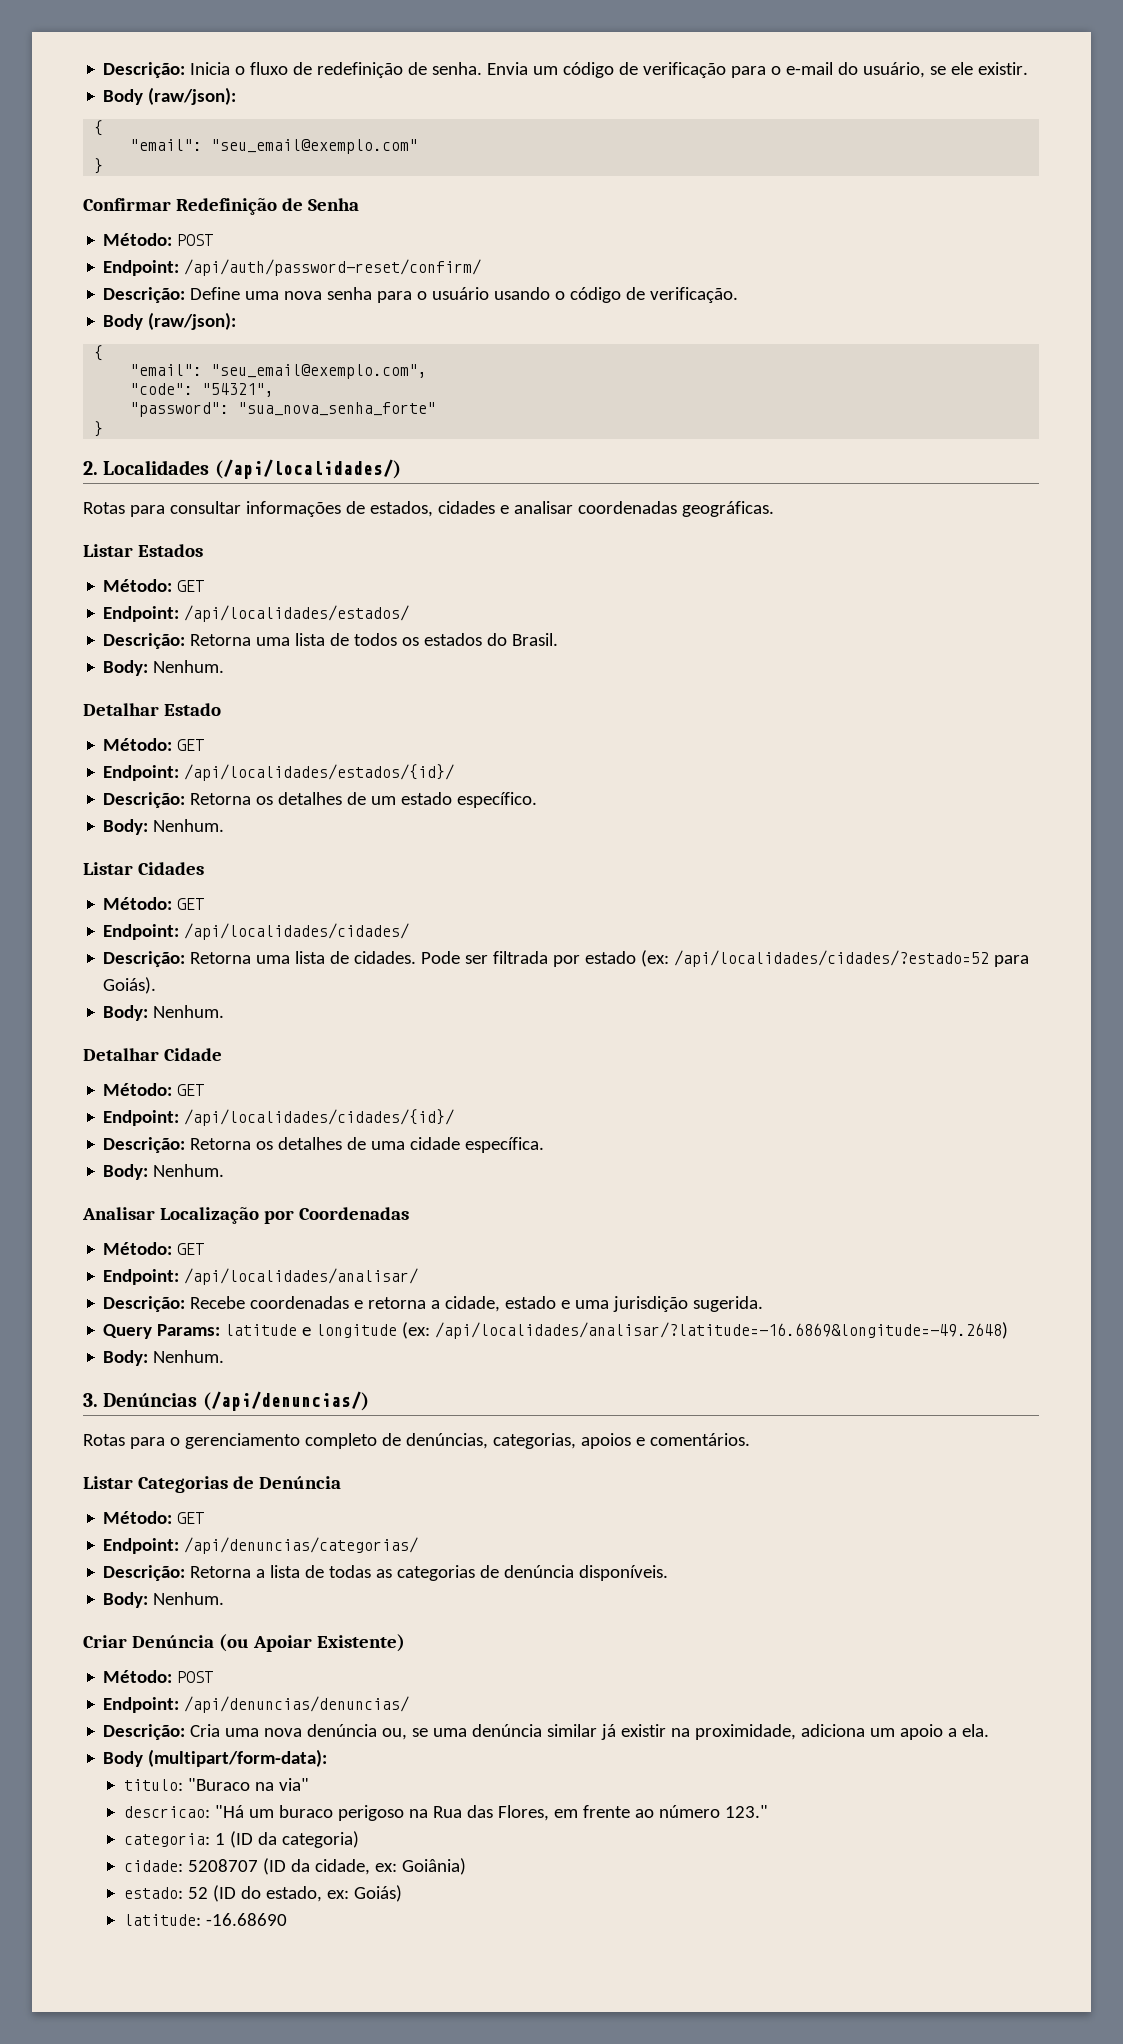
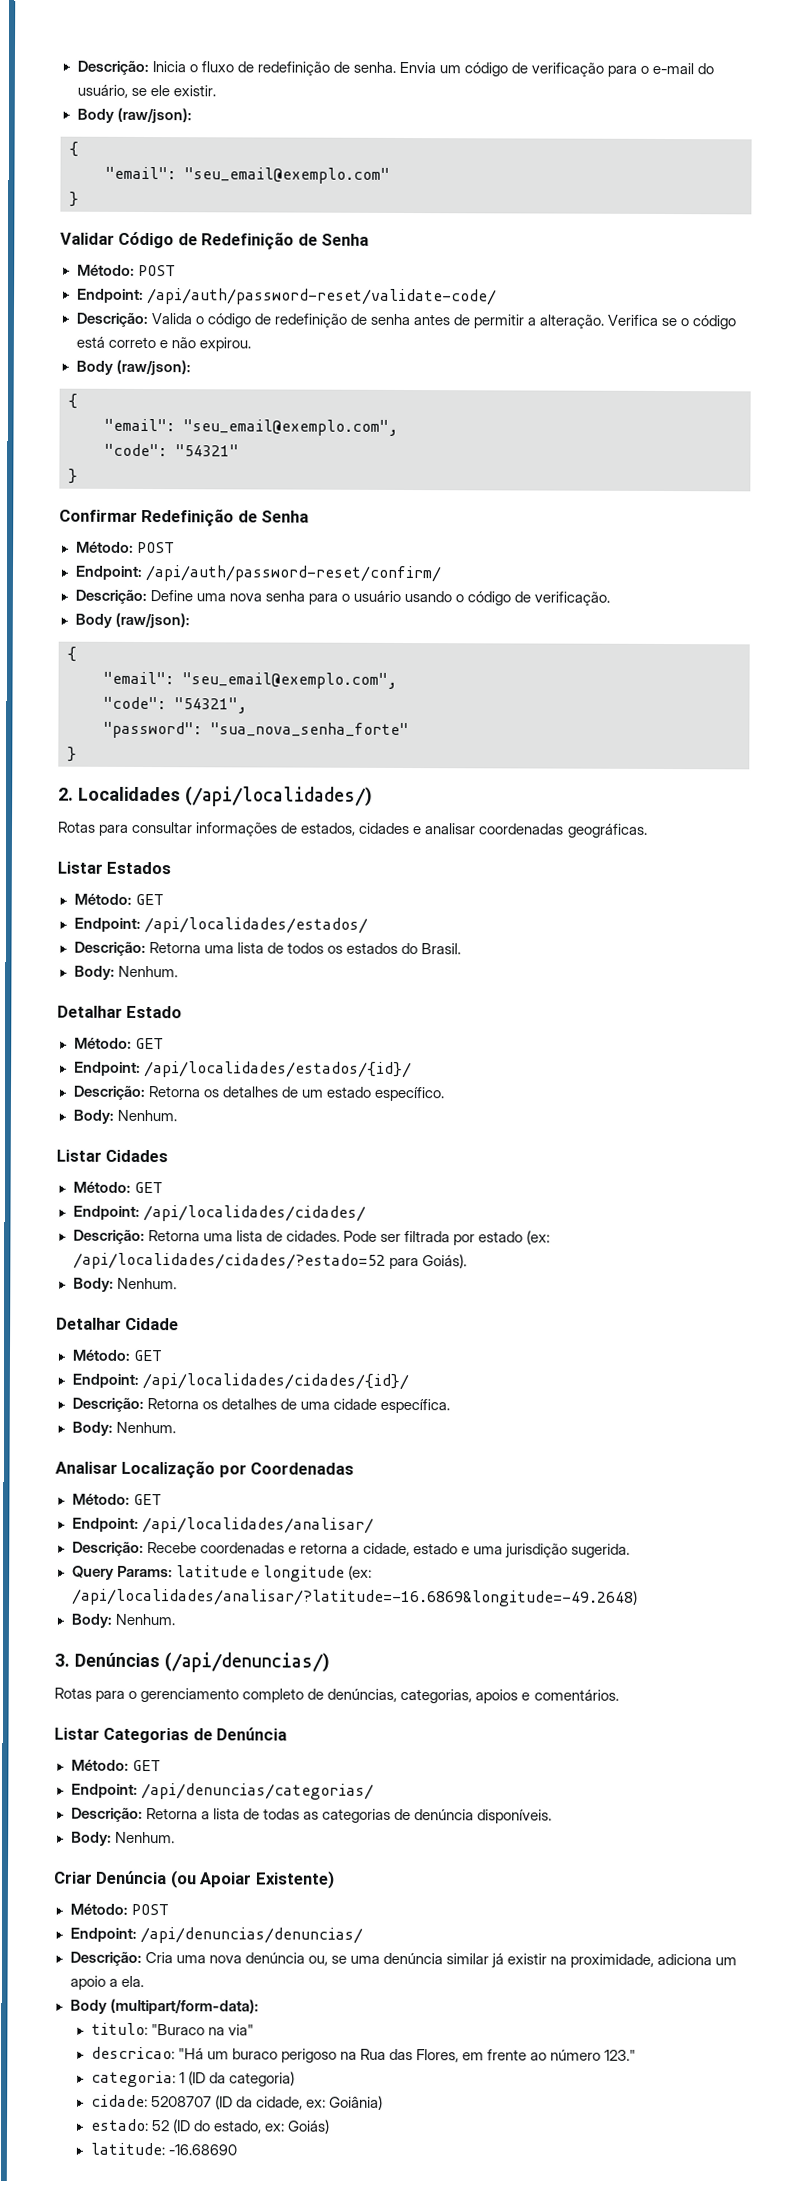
(104, 166) none -> [60,231,370,250] [76,264,176,277] [76,288,497,306] [75,312,737,330] [75,336,251,352] [75,359,191,376] [68,393,78,409] [104,418,398,436] [104,443,239,457] [68,468,78,484] // Validar Código de Redefinição de Senha // Método: POST // Endpoint: /api/auth/password-reset/validate-code/ // Descrição: Valida o código de redefinição de senha antes de permitir a alteração. Verifica se o código está correto e não expirou. // Body (raw/json): // { // "email": "seu_email@exemplo.com", // "code": "54321" // }

